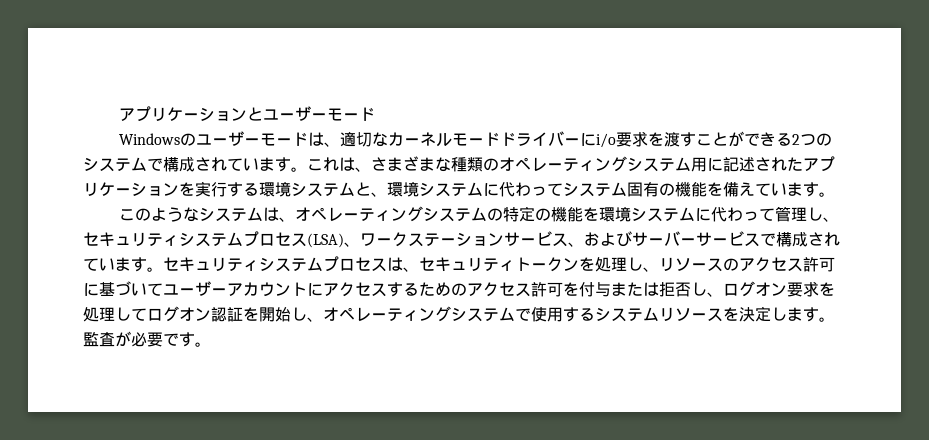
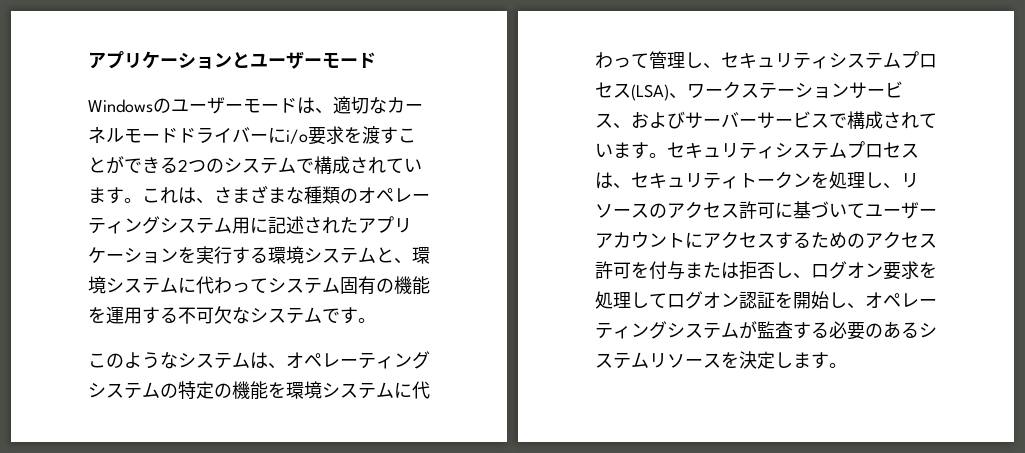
[723,182,803,197] 備えていま -> [106,306,340,324] 運用する不可欠なシステムで
[515,307,579,322] で使用す -> [739,321,901,340] が監査する必要のあ
[83,331,211,347] 監査が必要です。 -> (847, 365) none

